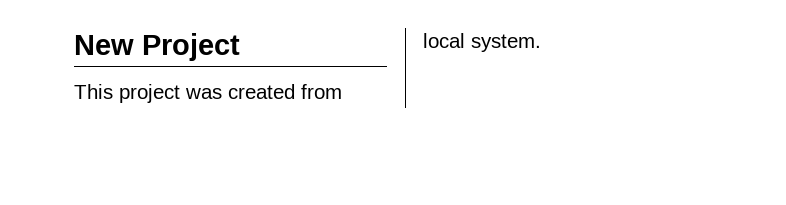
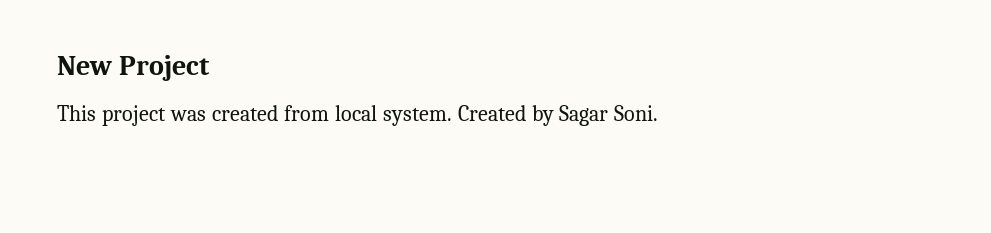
(541, 43) none -> [457,105,659,126] Created by Sagar Soni.

